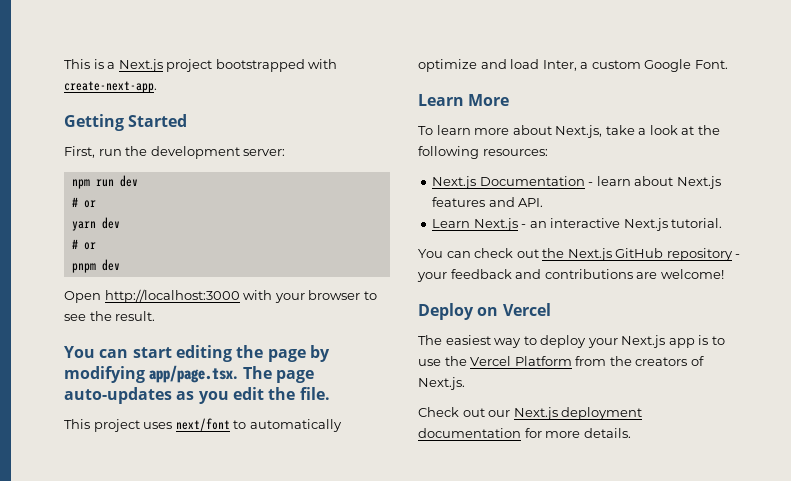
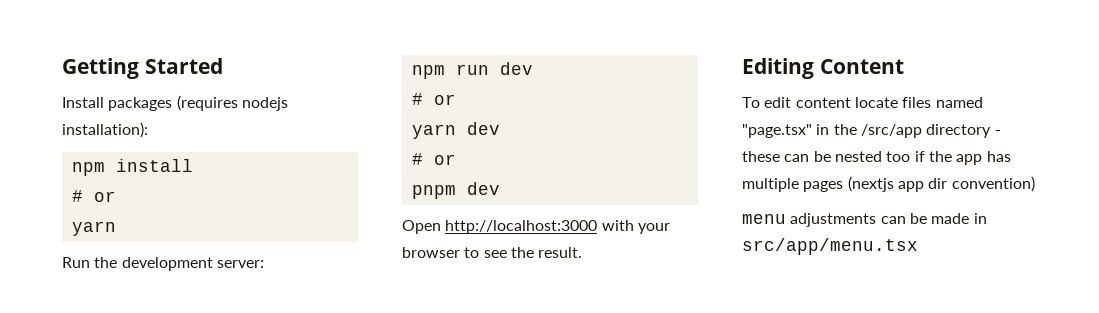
[64,59,338,72] [64,81,157,93] [64,114,188,131] [64,146,122,158] This is a Next.js project bootstrapped with create-next-app. // Getting Started // First, run -> [62,58,223,79] [62,95,288,111] [62,122,148,138] [71,159,193,176] [71,190,116,202] [71,221,116,236] [62,257,90,268] Getting Started // Install packages (requires nodejs installation): // npm install // # or // yarn // Run
[64,345,330,362] [64,365,314,383] [64,387,330,404] [64,418,342,432] [418,59,728,72] [418,94,510,106] [418,125,720,138] [418,146,548,159] [432,176,721,189] [432,197,544,207] [432,218,723,231] [418,248,741,261] [417,269,724,282] [418,303,551,320] [418,335,725,348] [418,356,704,366] [418,377,465,390] [418,407,643,420] [418,428,631,438] You can start editing the page by modifying app/page.tsx. The page auto-updates as you edit the file. // This project uses next/font to automatically optimize and load Inter, a custom Google Font. // Learn More // To learn more about Next.js, take a look at the following resources: // Next.js Documentation - learn about Next.js features and API. // Learn Next.js - an interactive Next.js tutorial. // You can check out the Next.js GitHub repository - your feedback and contributions are welcome! // Deploy on Vercel // The easiest way to deploy your Next.js app is to use the Vercel Platform from the creators of Next.js. // Check out our Next.js deployment documentation for more details. -> [742,58,904,79] [742,97,983,108] [742,124,1001,138] [742,151,1011,165] [742,176,1035,192] [742,213,987,227] [742,238,918,255] Editing Content // To edit content locate files named "page.tsx" in the /src/app directory - these can be nested too if the app has multiple pages (nextjs app dir convention) // menu adjustments can be made in src/app/menu.tsx

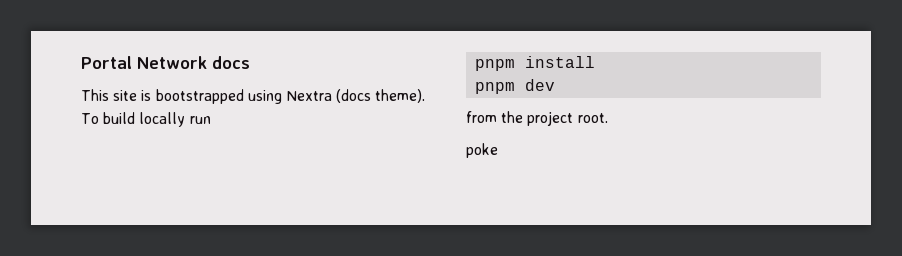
[62,58,223,79] [62,95,288,111] [62,122,148,138] [71,159,193,176] [71,190,116,202] [71,221,116,236] [62,257,264,271] [411,62,533,79] [411,93,456,105] [411,122,500,139] [411,153,456,165] [411,182,500,199] [402,220,670,234] [402,247,583,258] [742,58,904,79] [742,97,983,108] [742,124,1001,138] [742,151,1011,165] [742,176,1035,192] [742,213,987,227] [742,238,918,255] Getting Started // Install packages (requires nodejs installation): // npm install // # or // yarn // Run the development server: // npm run dev // # or // yarn dev // # or // pnpm dev // Open http://localhost:3000 with your browser to see the result. // Editing Content // To edit content locate files named "page.tsx" in the /src/app directory - these can be nested too if the app has multiple pages (nextjs app dir convention) // menu adjustments can be made in src/app/menu.tsx -> [81,56,250,69] [81,89,426,104] [81,112,211,127] [475,56,596,71] [475,79,556,94] [466,111,608,126] [466,143,498,158] Portal Network docs // This site is bootstrapped using Nextra (docs theme). To build locally run // pnpm install // pnpm dev // from the project root. // poke

